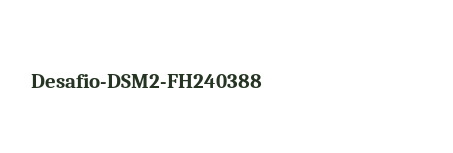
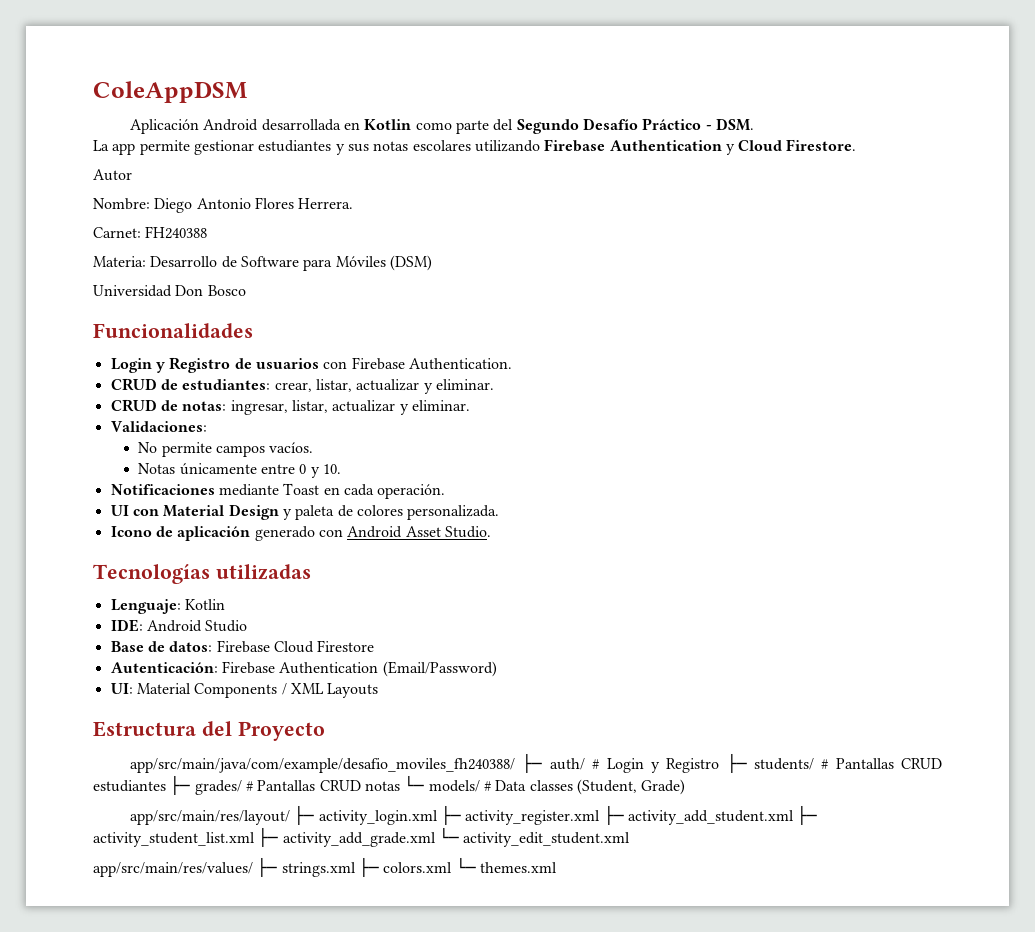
[31,74,262,88] Desafio-DSM2-FH240388 -> [93,81,248,103] [130,118,754,134] [93,139,857,155] [93,169,132,181] [93,197,354,213] [93,226,208,239] [93,255,432,271] [93,285,246,297] [93,323,253,338] [110,357,512,373] [110,378,494,394] [110,399,470,415] [110,421,207,432] [138,442,314,457] [138,463,342,478] [110,483,446,499] [110,504,500,520] [110,526,491,541] [93,564,311,584] [110,599,225,614] [110,619,248,632] [110,640,375,653] [110,661,497,677] [110,683,379,698] [93,721,325,741] [130,753,942,773] [93,775,686,795] [130,805,818,825] [93,827,631,847] [93,857,557,877] ColeAppDSM // Aplicación Android desarrollada en Kotlin como parte del Segundo Desafío Práctico - DSM. // La app permite gestionar estudiantes y sus notas escolares utilizando Firebase Authentication y Cloud Firestore. // Autor // Nombre: Diego Antonio Flores Herrera. // Carnet: FH240388 // Materia: Desarrollo de Software para Móviles (DSM) // Universidad Don Bosco // Funcionalidades // Login y Registro de usuarios con Firebase Authentication. // CRUD de estudiantes: crear, listar, actualizar y eliminar. // CRUD de notas: ingresar, listar, actualizar y eliminar. // Validaciones: // No permite campos vacíos. // Notas únicamente entre 0 y 10. // Notificaciones mediante Toast en cada operación. // UI con Material Design y paleta de colores personalizada. // Icono de aplicación generado con Android Asset Studio. // Tecnologías utilizadas // Lenguaje: Kotlin // IDE: Android Studio // Base de datos: Firebase Cloud Firestore // Autenticación: Firebase Authentication (Email/Password) // UI: Material Components / XML Layouts // Estructura del Proyecto // app/src/main/java/com/example/desafio_moviles_fh240388/ ├─ auth/ # Login y Registro ├─ students/ # Pantallas CRUD estudiantes ├─ grades/ # Pantallas CRUD notas └─ models/ # Data classes (Student, Grade) // app/src/main/res/layout/ ├─ activity_login.xml ├─ activity_register.xml ├─ activity_add_student.xml ├─ activity_student_list.xml ├─ activity_add_grade.xml └─ activity_edit_student.xml // app/src/main/res/values/ ├─ strings.xml ├─ colors.xml └─ themes.xml

